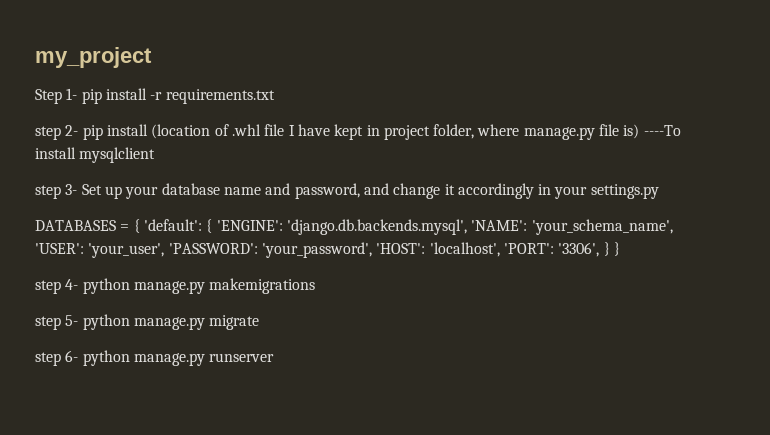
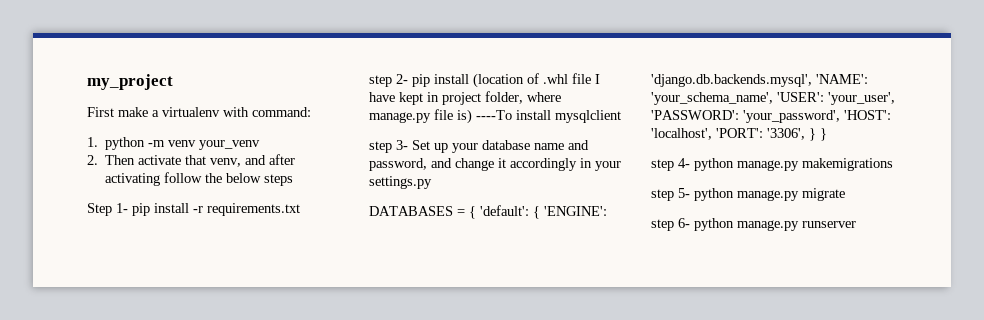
(152, 57) none -> [87,107,311,117] [87,137,261,150] [87,154,296,167] [105,172,294,186] // First make a virtualenv with command: // 1. python -m venv your_venv // 2. Then activate that venv, and after activating follow the below steps

